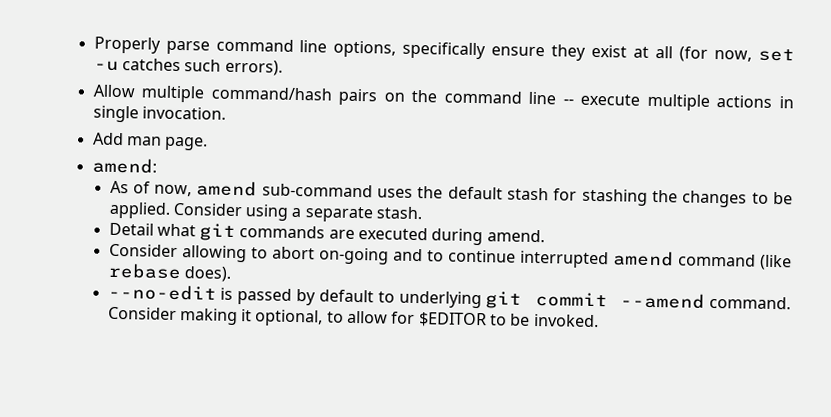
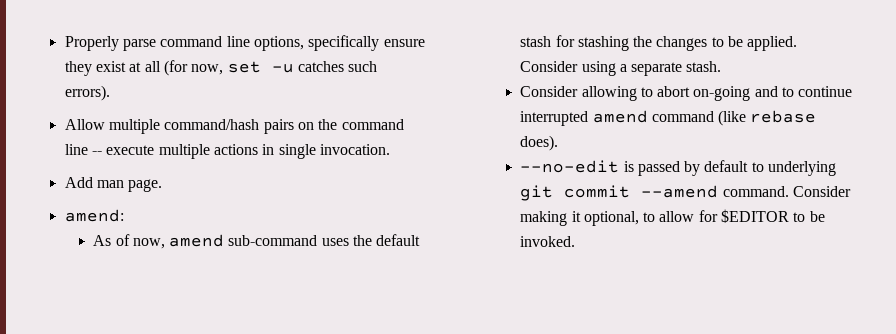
[108,222,545,246] // Detail what git commands are executed during amend. -> (722, 66) none

